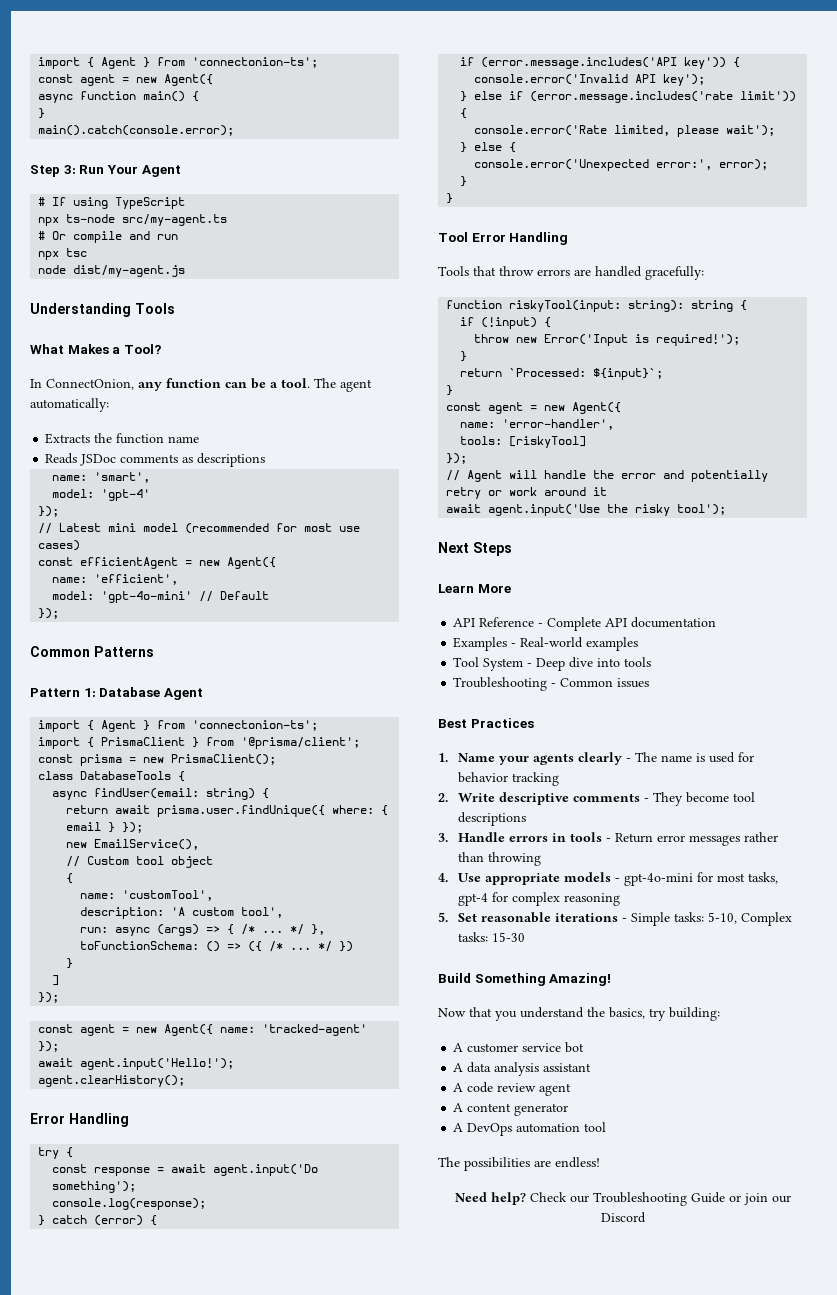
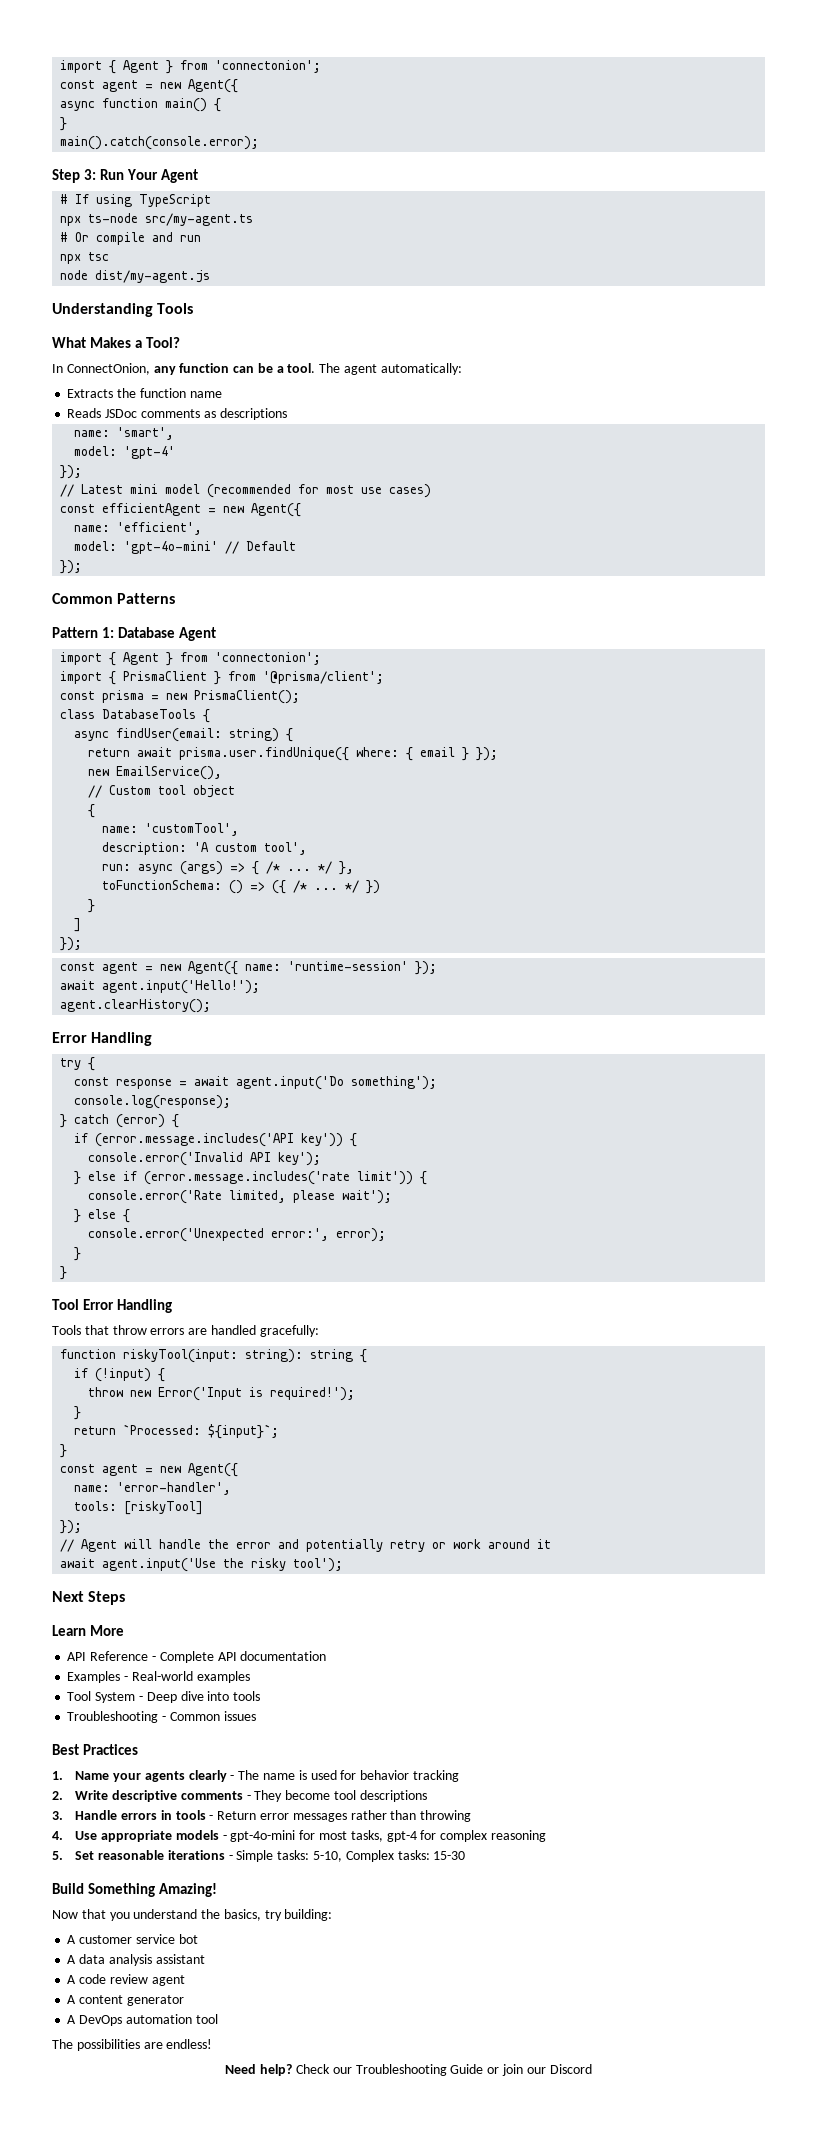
[38,57,319,69] import { Agent } from 'connectonion-ts'; -> [60,60,322,74] import { Agent } from 'connectonion';
[192,720,319,731] 'connectonion-ts'; -> [215,652,322,665] 'connectonion';
[262,1024,368,1036] 'tracked-agent' -> [288,961,409,971] 'runtime-session'

